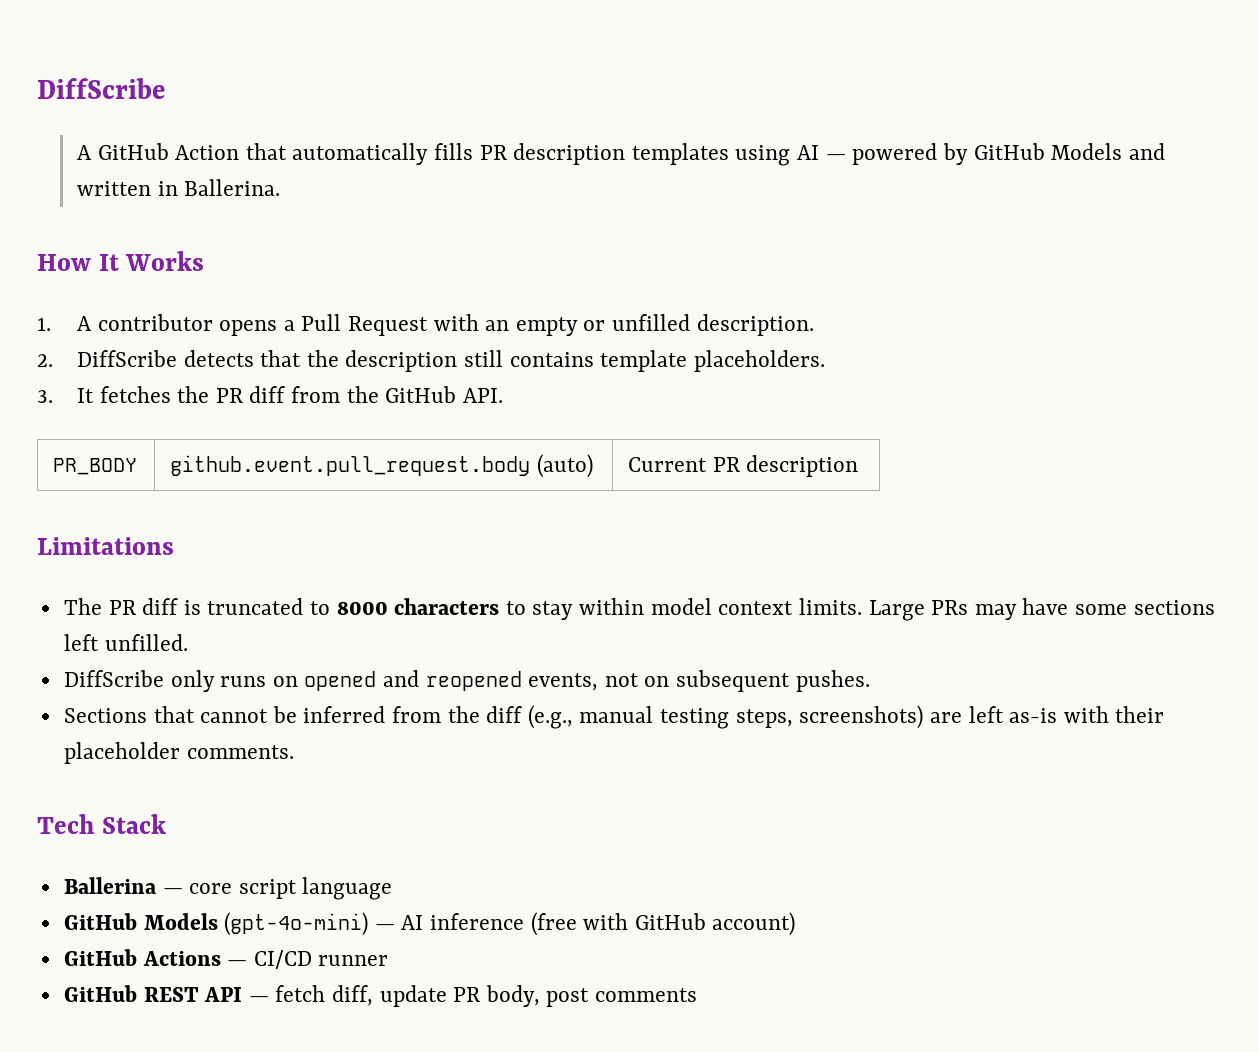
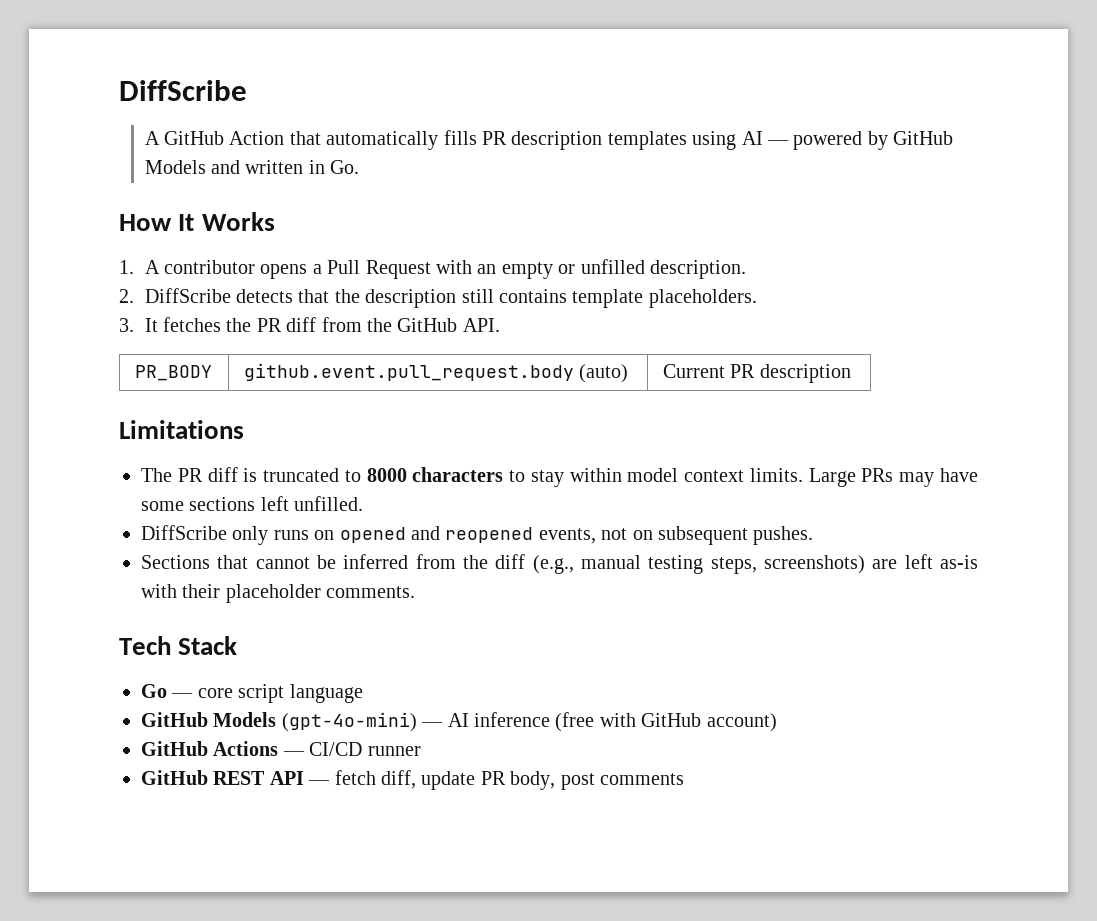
[184,179,281,196] Ballerina. -> [330,160,360,174] Go.
[63,877,157,894] Ballerina -> [141,684,167,698] Go

